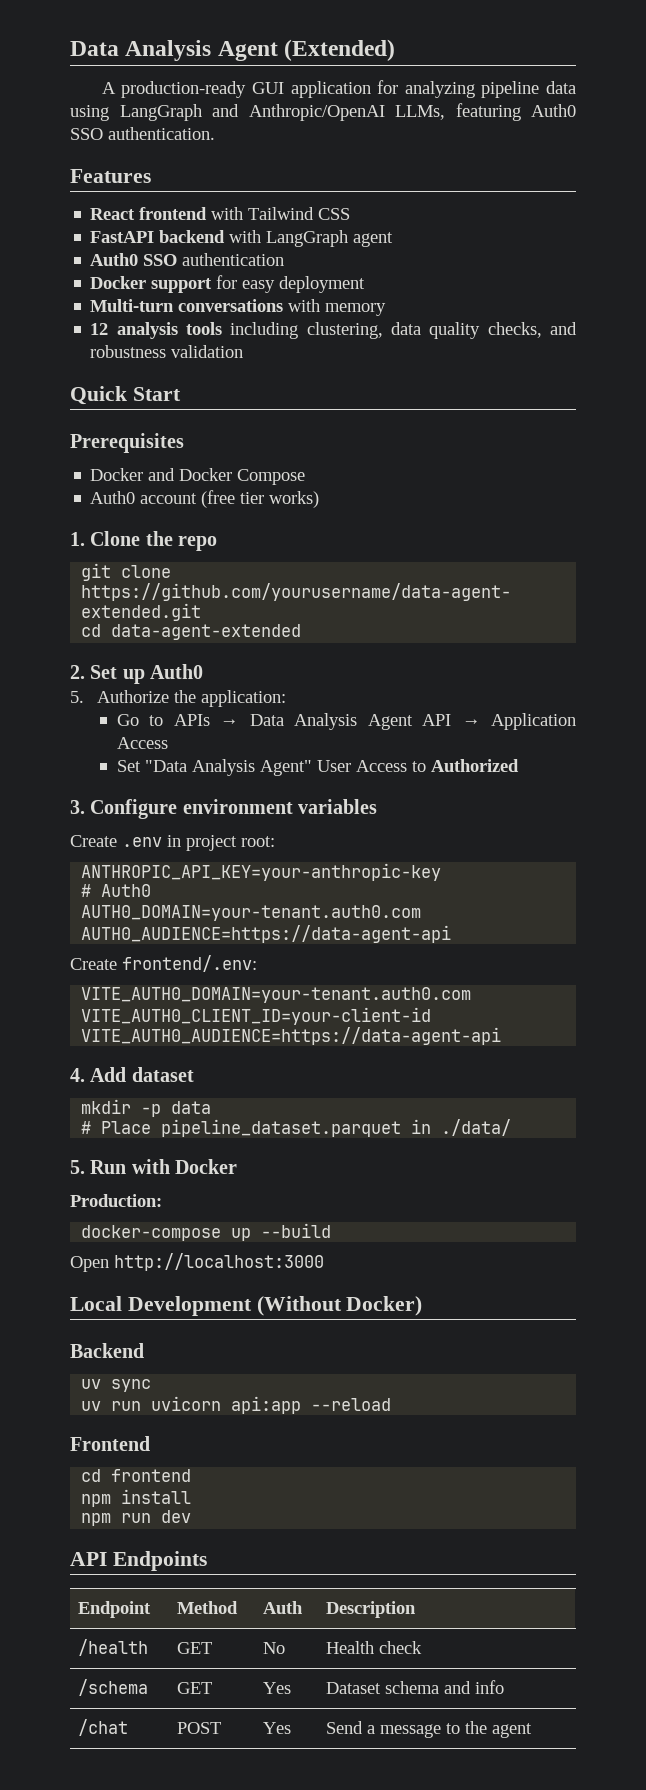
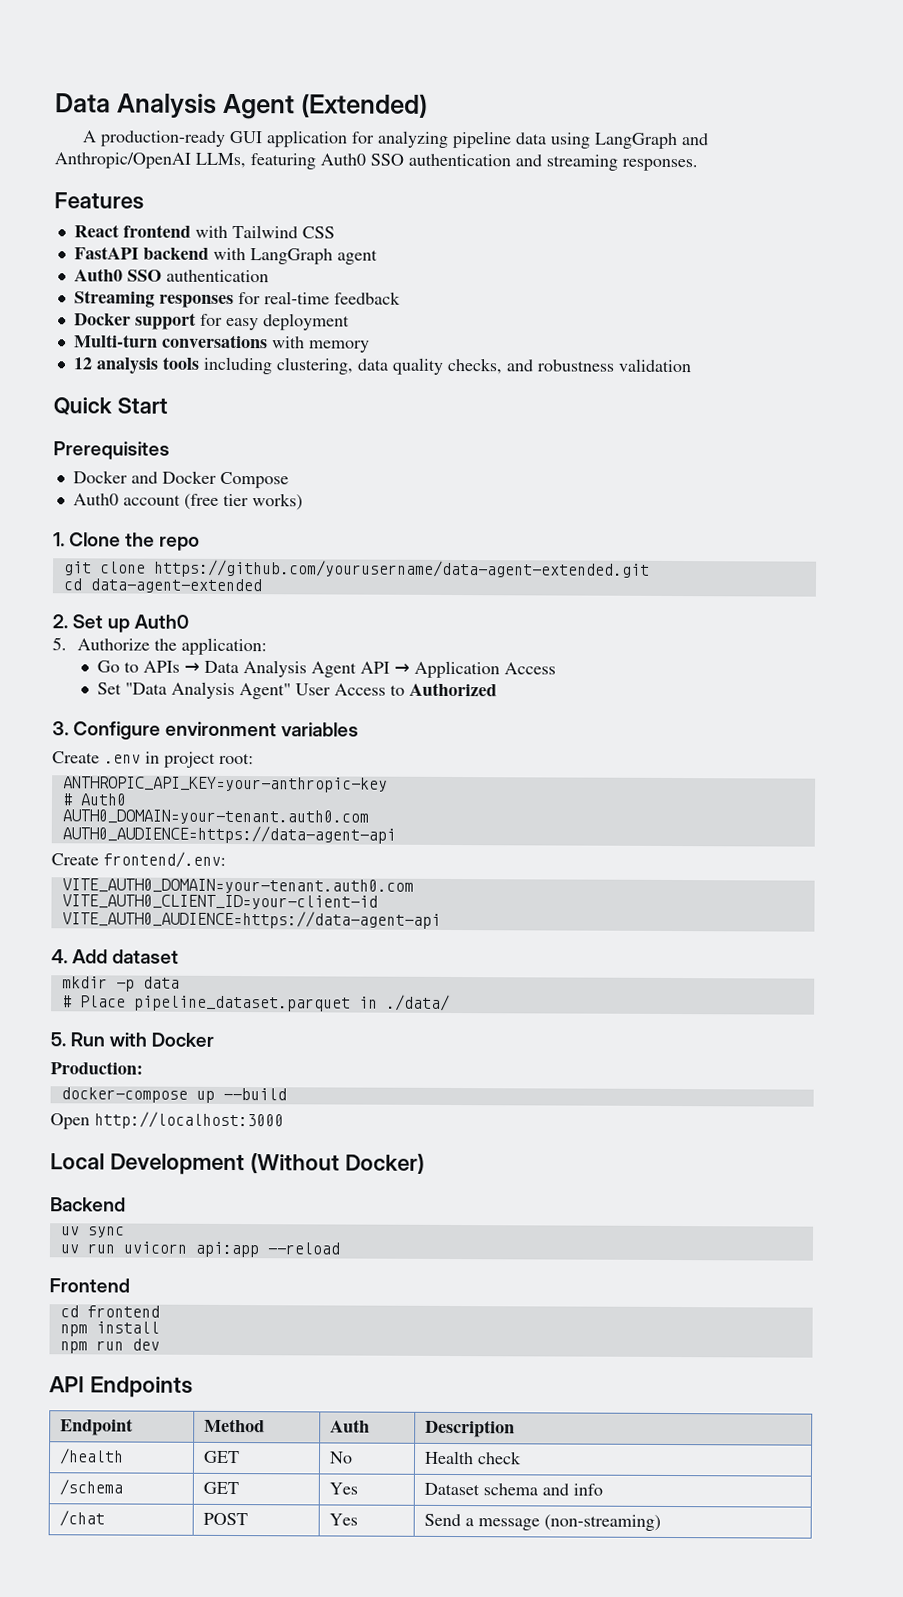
[108,127,215,140] authentication. -> [408,153,698,172] authentication and streaming responses.
(285, 259) none -> [73,290,401,309] // Streaming responses for real-time feedback
[446,1721,533,1738] to the agent -> [544,1514,662,1531] (non-streaming)

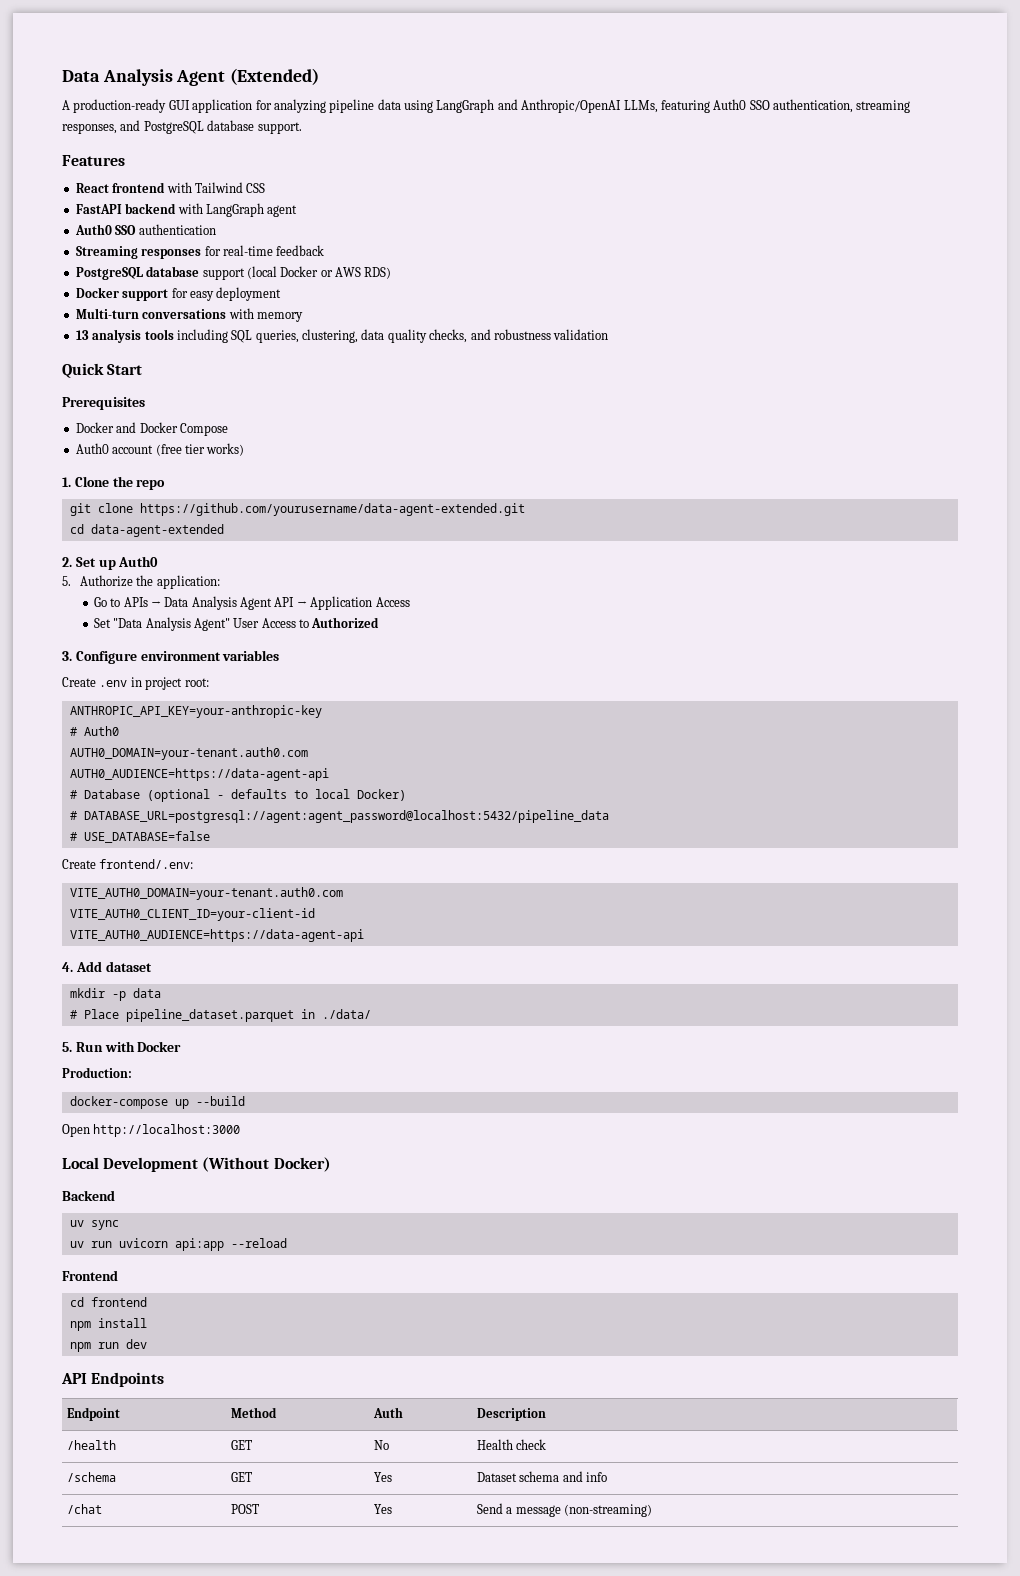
[408,153,698,172] authentication and streaming responses. -> [773,99,911,113] [62,120,302,134] authentication, streaming responses, and PostgreSQL database support.
(401, 298) none -> [75,266,392,280] // PostgreSQL database support (local Docker or AWS RDS)
[72,357,92,370] 12 -> [75,330,89,340] 13
(273, 365) none -> [231,330,299,343] SQL queries,
(396, 834) none -> [69,789,406,802] [69,810,609,823] [69,831,210,843] // # Database (optional - defaults to local Docker) // # DATABASE_URL=postgresql://agent:agent_password@localhost:5432/pipeline_data // # USE_DATABASE=false

